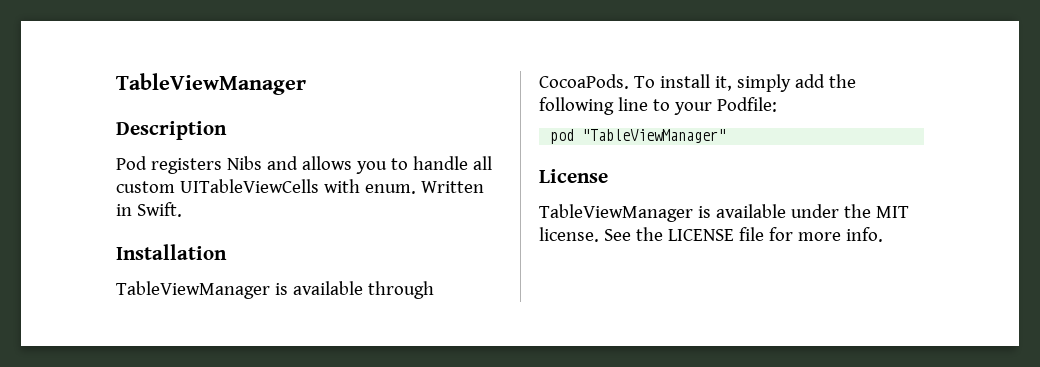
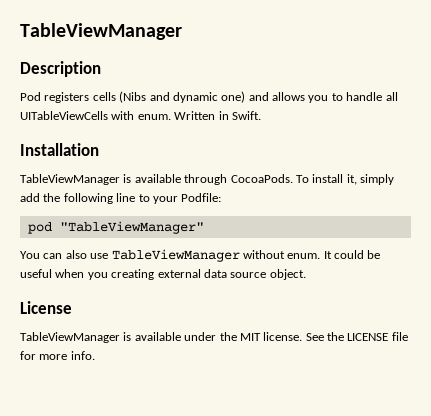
[226,156,262,170] Nibs -> [92,91,246,103] cells (Nibs and dynamic one)
[116,181,175,193] custom -> (398, 96) none
(727, 136) none -> [20,249,381,262] [20,269,306,280] // You can also use TableViewManager without enum. It could be useful when you creating external data source object.

